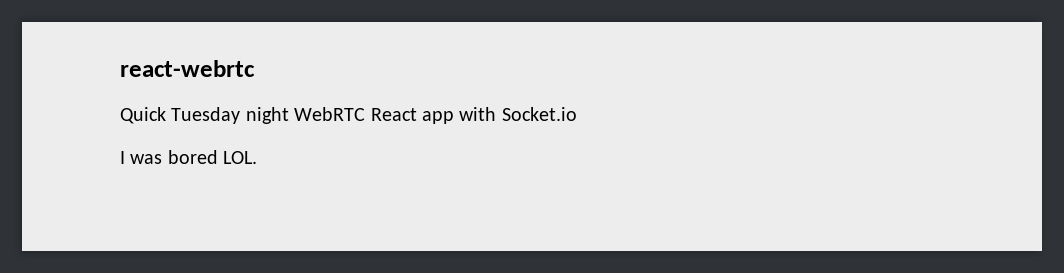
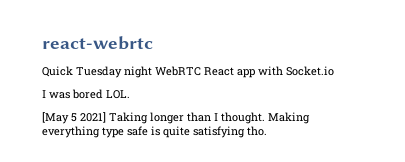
(258, 157) none -> [42,112,310,124] [42,126,267,138] // [May 5 2021] Taking longer than I thought. Making everything type safe is quite satisfying tho.

